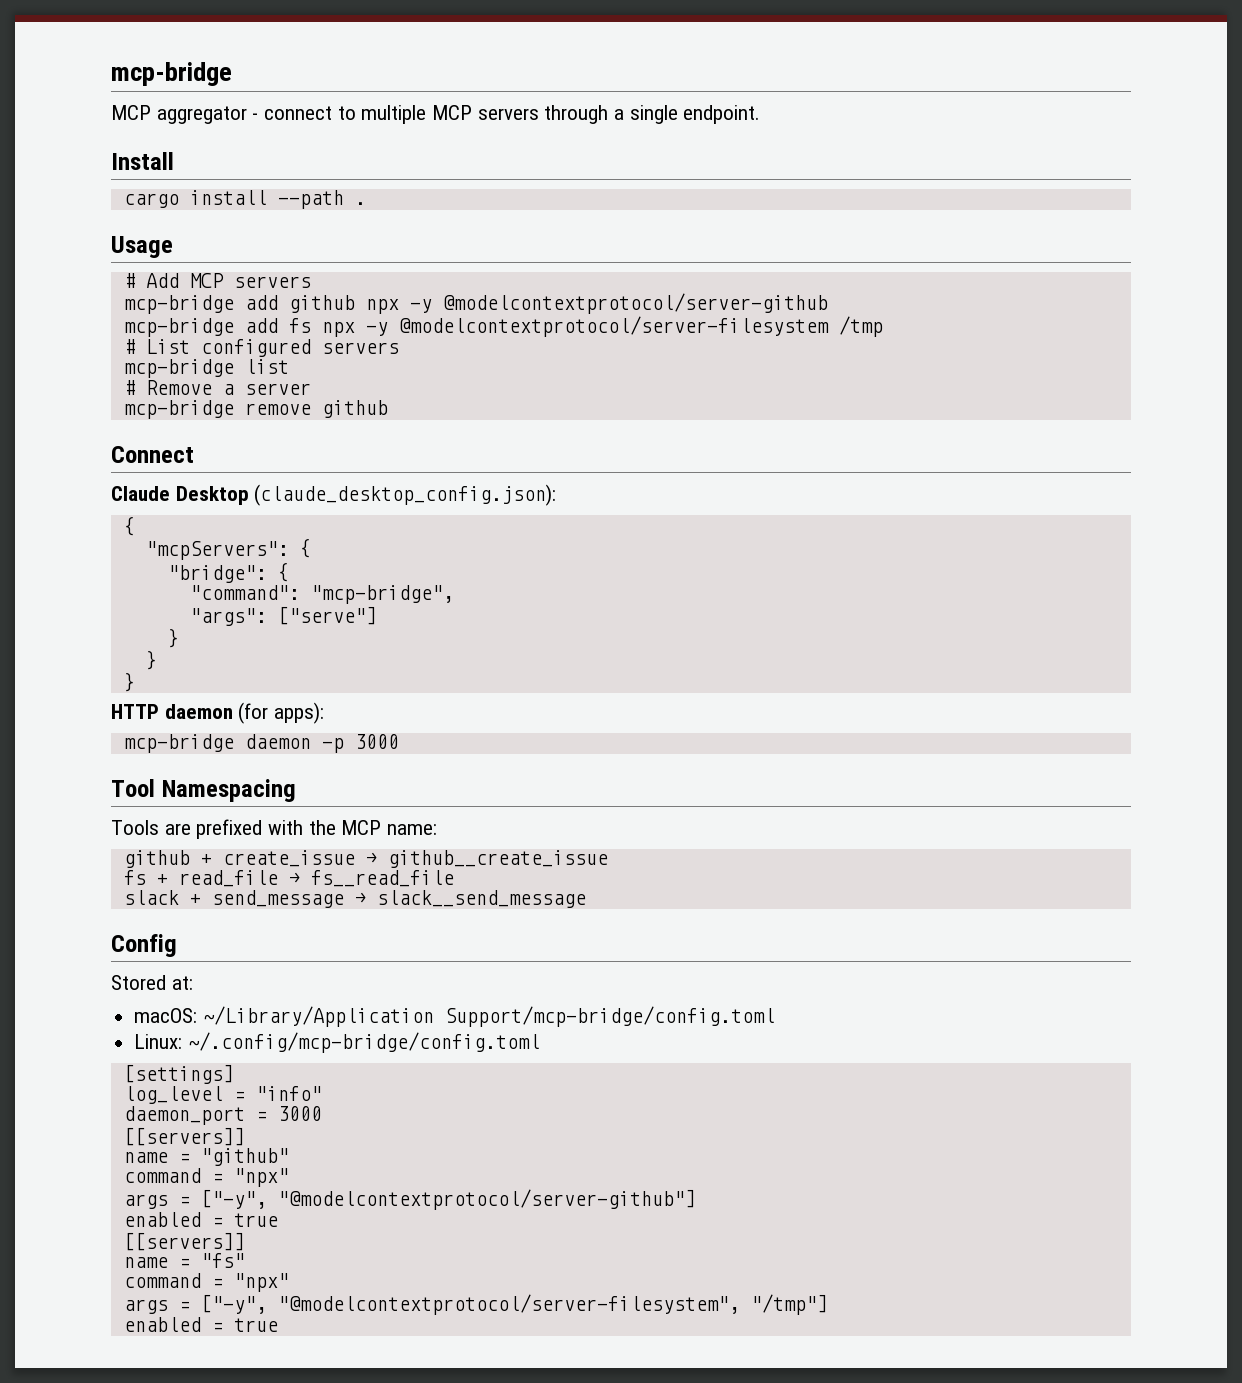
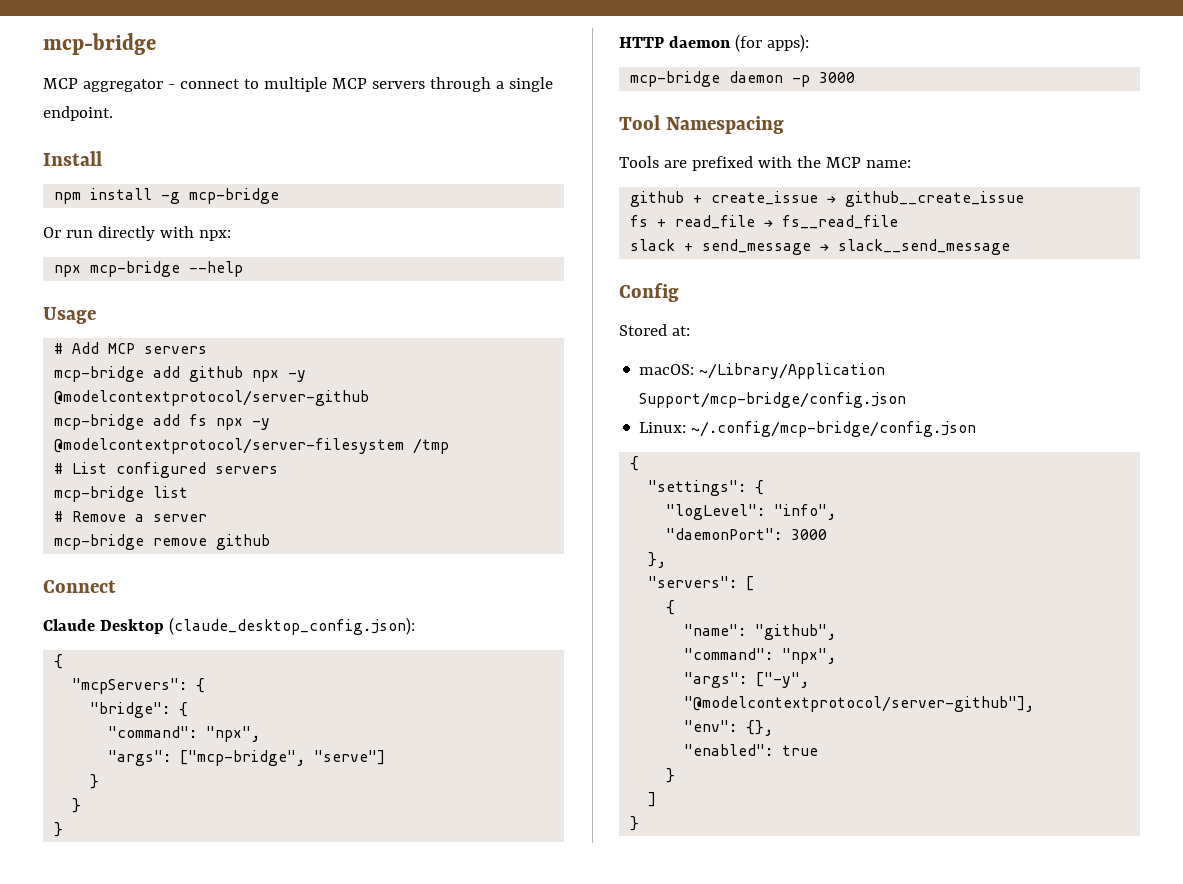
[123,190,366,209] cargo install --path . -> [54,188,280,204] [43,226,231,241] [54,261,244,277] npm install -g mcp-bridge // Or run directly with npx: // npx mcp-bridge --help
[310,585,454,604] [189,606,377,626] "mcp-bridge", // "args": ["serve"] -> [206,726,261,742] [108,750,386,766] "npx", // "args": ["mcp-bridge", "serve"]
[444,1006,775,1027] Support/mcp-bridge/config.toml -> [639,392,907,408] Support/mcp-bridge/config.json
[187,1032,540,1053] [123,1064,234,1084] [123,1086,322,1104] [123,1106,322,1125] [123,1127,245,1146] [123,1148,289,1166] [123,1168,289,1187] [123,1189,696,1210] [123,1212,278,1227] [123,1232,245,1251] [123,1253,245,1268] [123,1273,289,1292] [123,1294,828,1315] [123,1317,278,1332] ~/.config/mcp-bridge/config.toml // [settings] // log_level = "info" // daemon_port = 3000 // [[servers]] // name = "github" // command = "npx" // args = ["-y", "@modelcontextprotocol/server-github"] // enabled = true // [[servers]] // name = "fs" // command = "npx" // args = ["-y", "@modelcontextprotocol/server-filesystem", "/tmp"] // enabled = true -> [691,421,977,437] [630,456,640,471] [648,480,765,496] [666,504,837,520] [666,528,828,540] [648,552,667,568] [648,576,755,591] [666,600,676,615] [684,624,837,640] [684,648,837,664] [684,672,810,688] [684,696,1035,712] [684,720,774,736] [684,744,819,756] [666,768,676,783] [648,792,657,807] [630,816,640,831] ~/.config/mcp-bridge/config.json // { // "settings": { // "logLevel": "info", // "daemonPort": 3000 // }, // "servers": [ // { // "name": "github", // "command": "npx", // "args": ["-y", "@modelcontextprotocol/server-github"], // "env": {}, // "enabled": true // } // ] // }

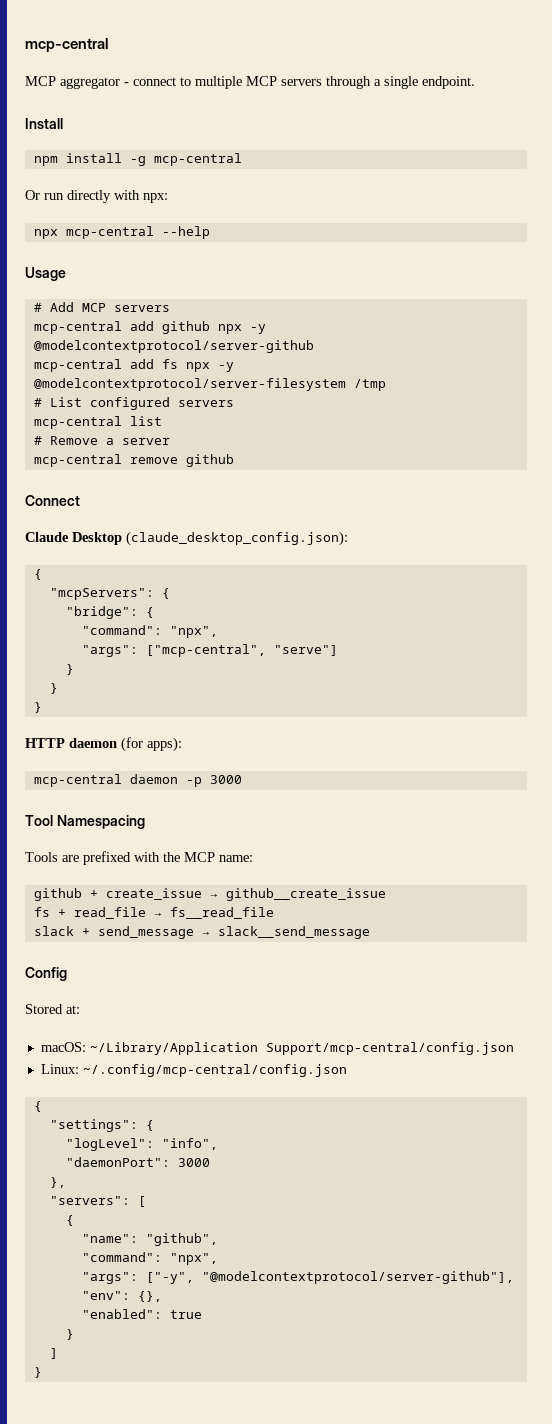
[43,33,156,55] mcp-bridge -> [25,38,108,52] mcp-central
[189,188,280,204] mcp-bridge -> [153,153,242,166] mcp-central
[90,261,181,277] mcp-bridge -> [65,226,154,239] mcp-central
[54,366,145,382] mcp-bridge -> [33,321,122,334] mcp-central
[54,414,145,430] mcp-bridge -> [33,359,122,372] mcp-central
[54,486,145,502] mcp-bridge -> [33,416,122,429] mcp-central
[54,534,145,550] mcp-bridge -> [33,454,122,467] mcp-central
[180,750,306,766] ["mcp-bridge", -> [145,644,266,657] ["mcp-central",
[630,71,721,87] mcp-bridge -> [33,774,122,787] mcp-central
[639,392,907,408] Support/mcp-bridge/config.json -> [265,1042,514,1055] Support/mcp-central/config.json
[691,421,977,437] ~/.config/mcp-bridge/config.json -> [82,1064,347,1077] ~/.config/mcp-central/config.json

